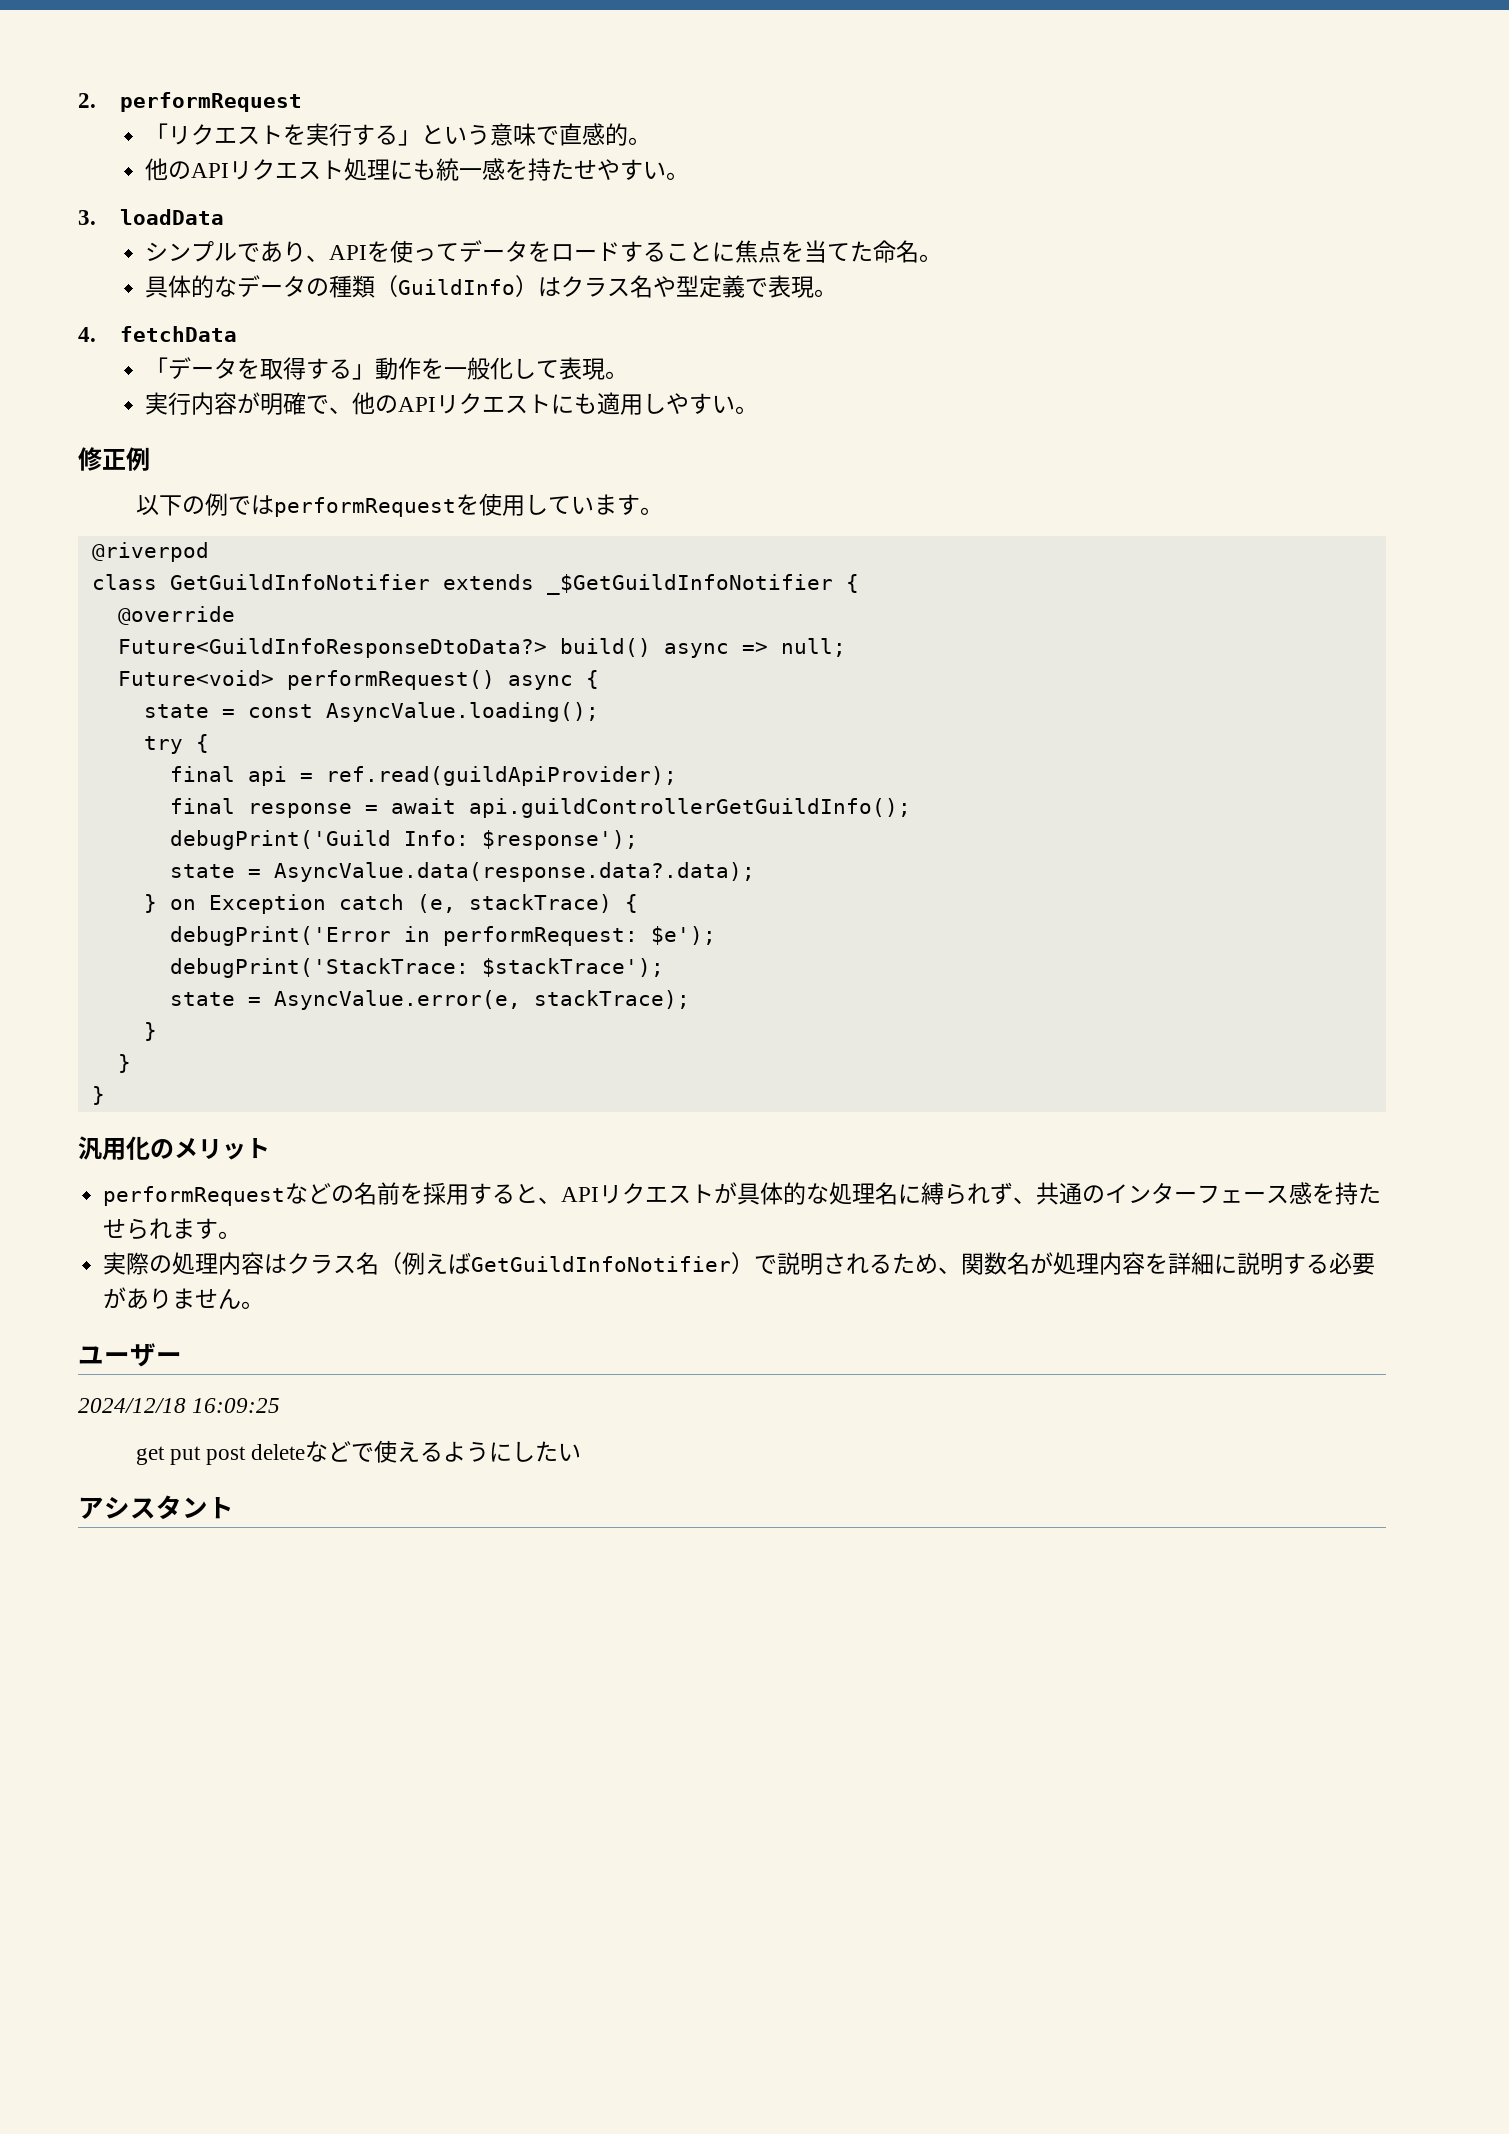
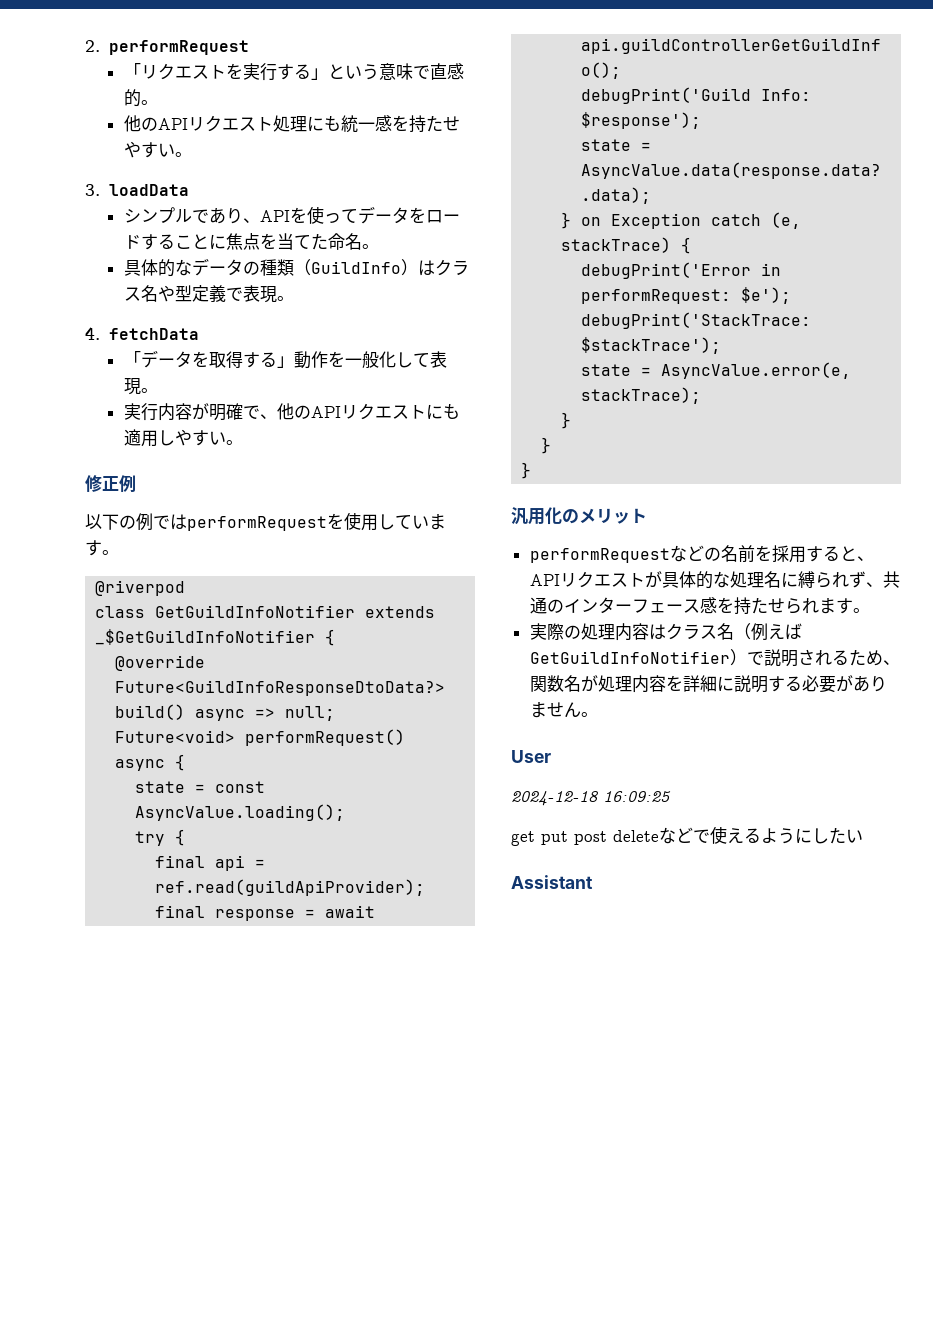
[78,1343,182,1367] [78,1398,186,1413] ユーザー // 2024/12/18 -> [511,750,551,763] [511,791,598,806] User // 2024-12-18
[78,1495,234,1520] アシスタント -> [511,875,593,889] Assistant

